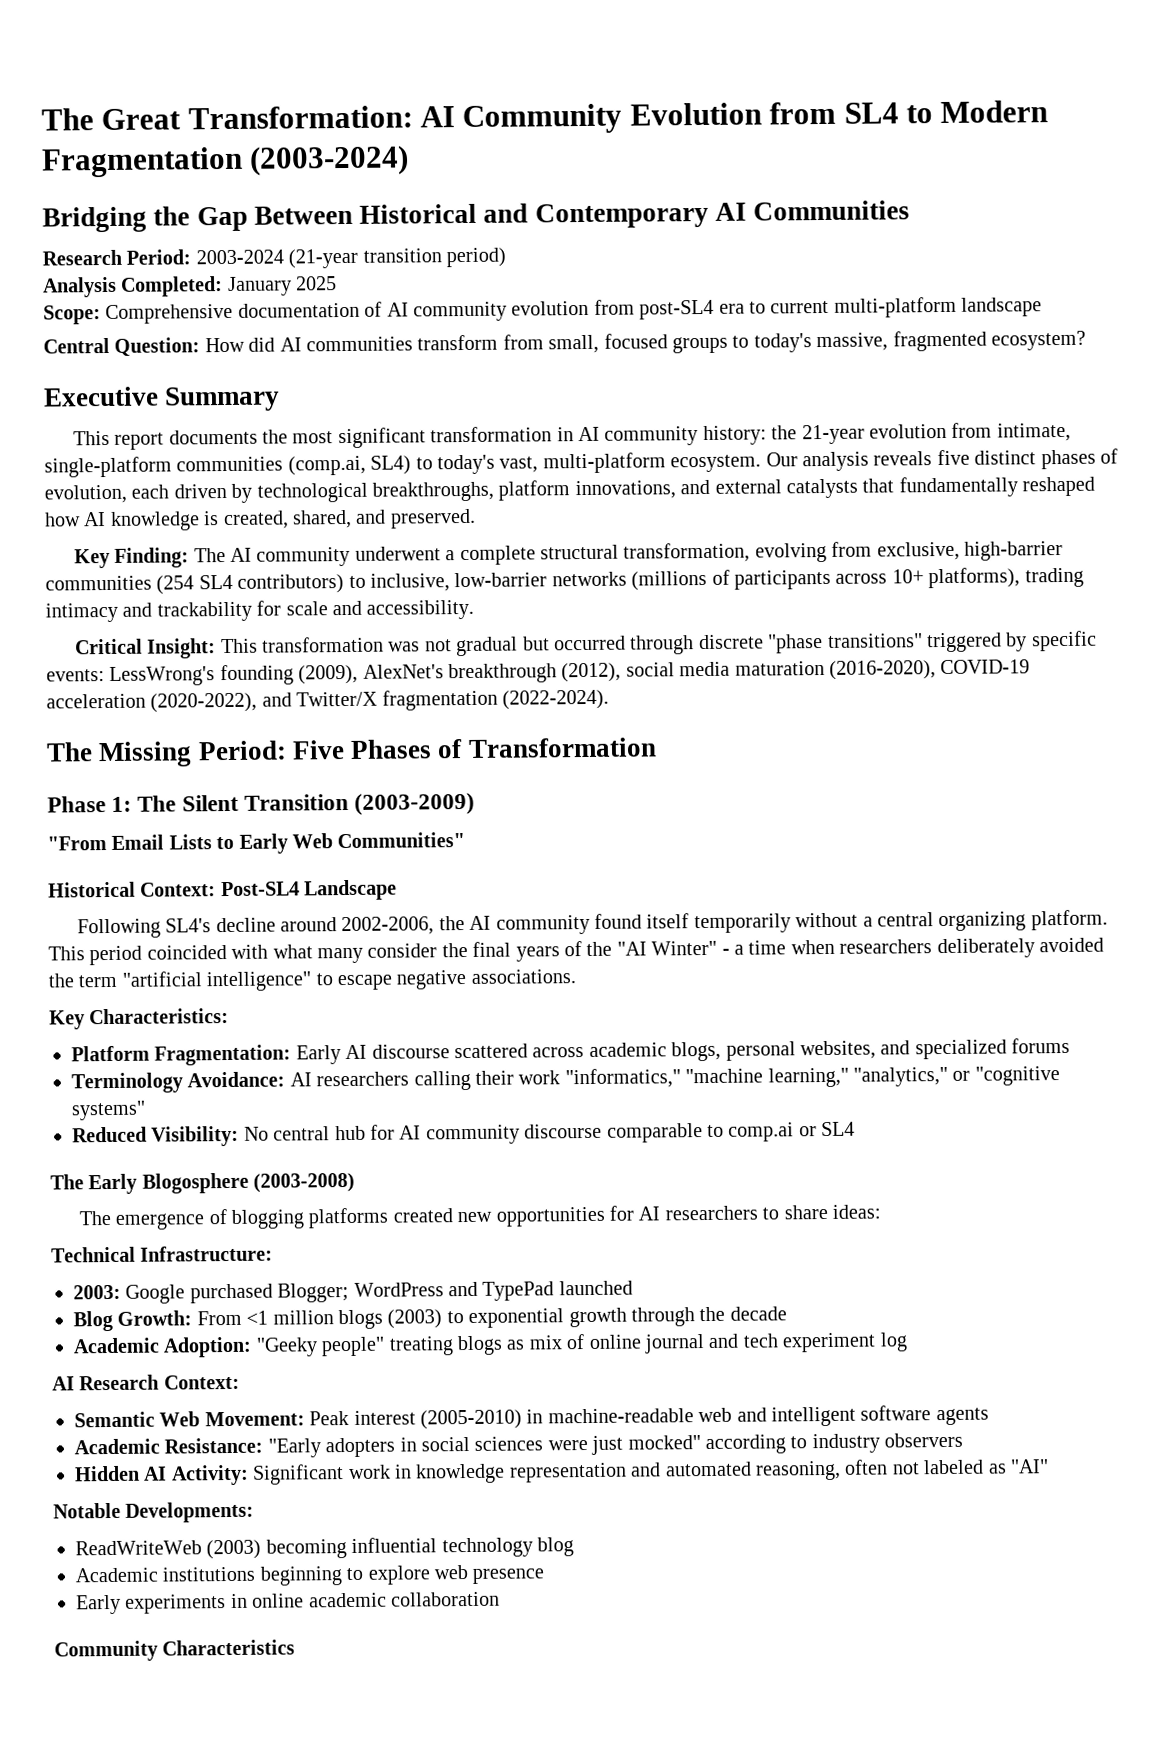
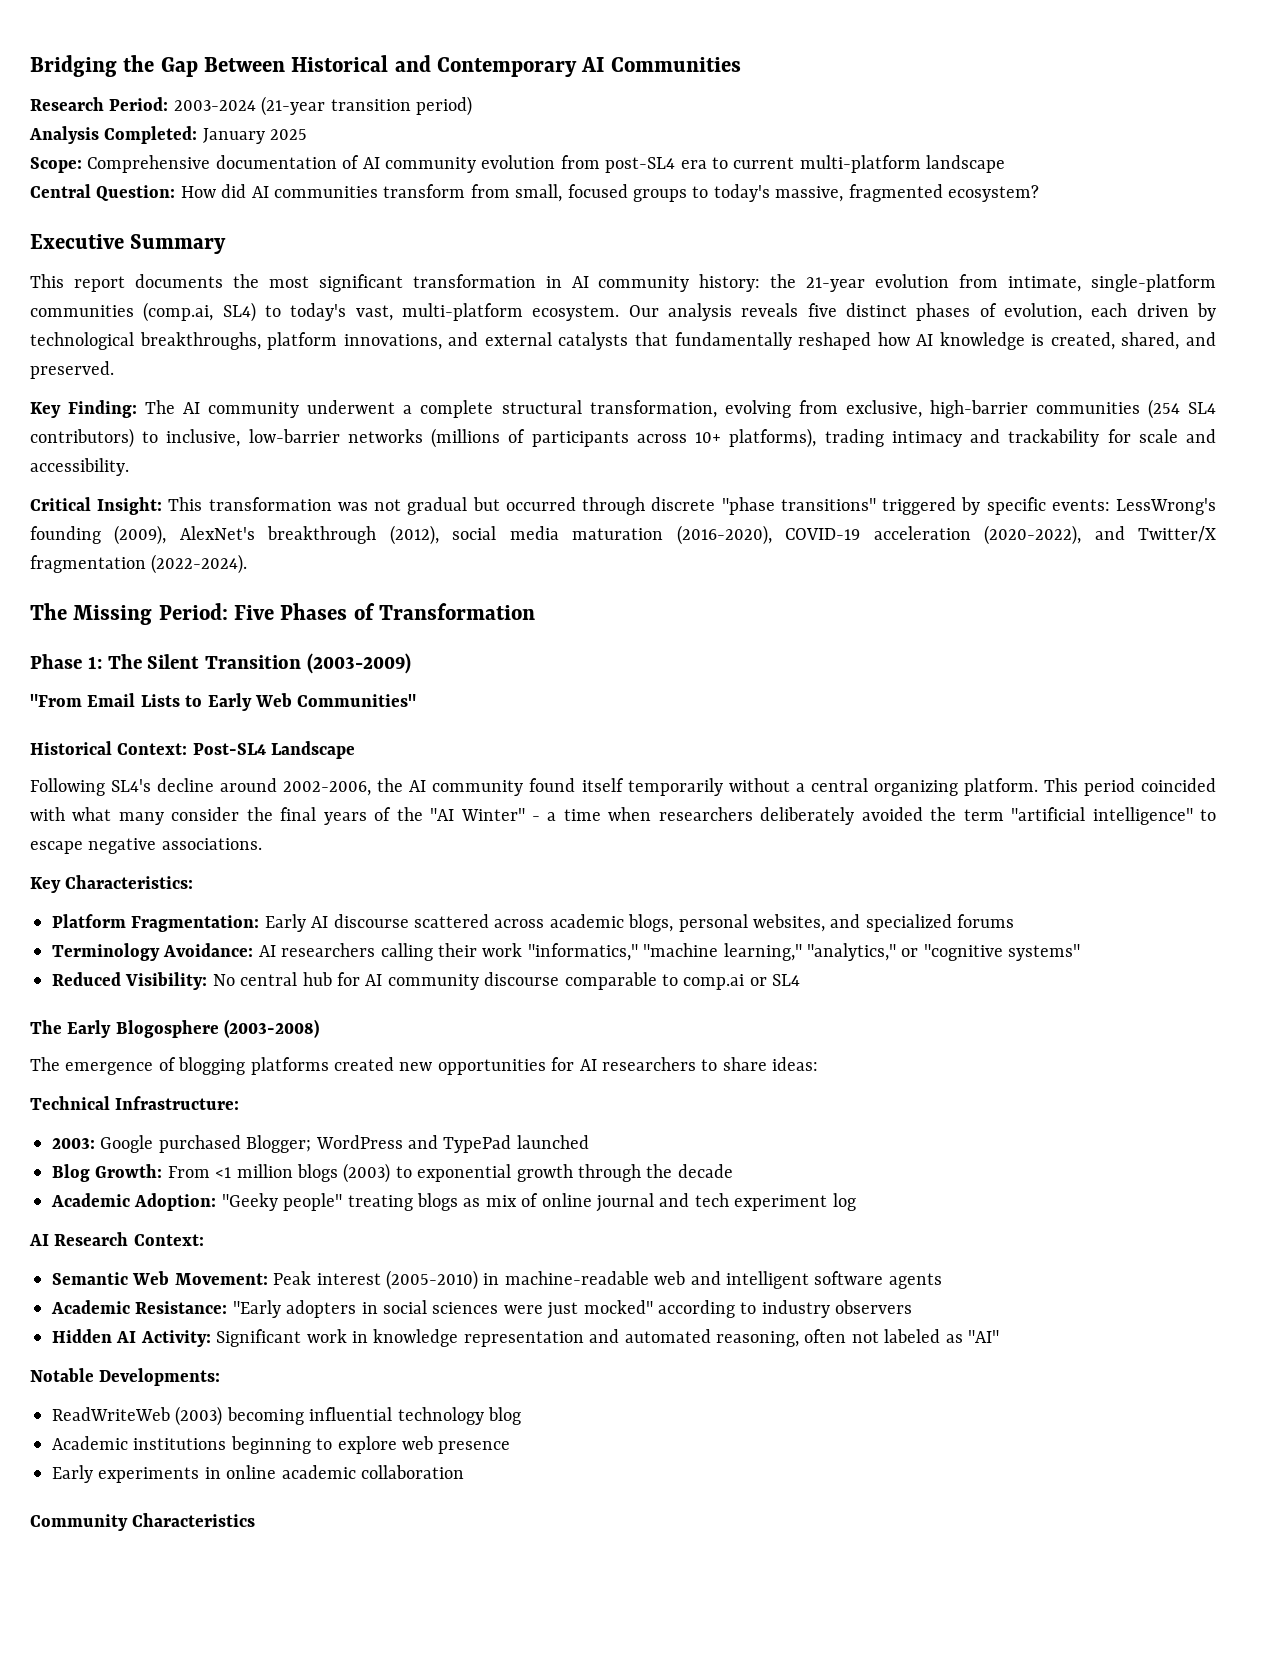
[41,100,1049,135] [41,145,410,178] The Great Transformation: AI Community Evolution from SL4 to Modern Fragmentation (2003-2024) // -> (30, 66) none

